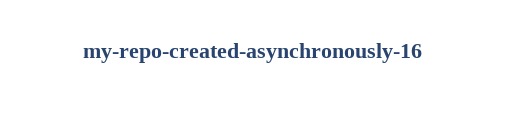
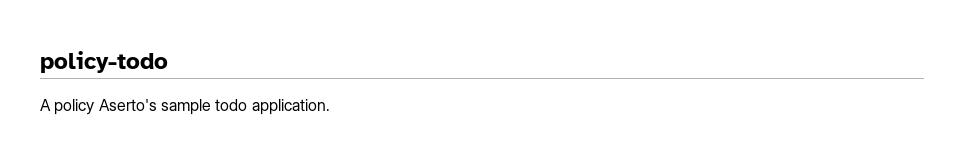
[83,43,422,63] my-repo-created-asynchronously-16 -> [40,51,168,73] [40,99,330,115] policy-todo // A policy Aserto's sample todo application.

